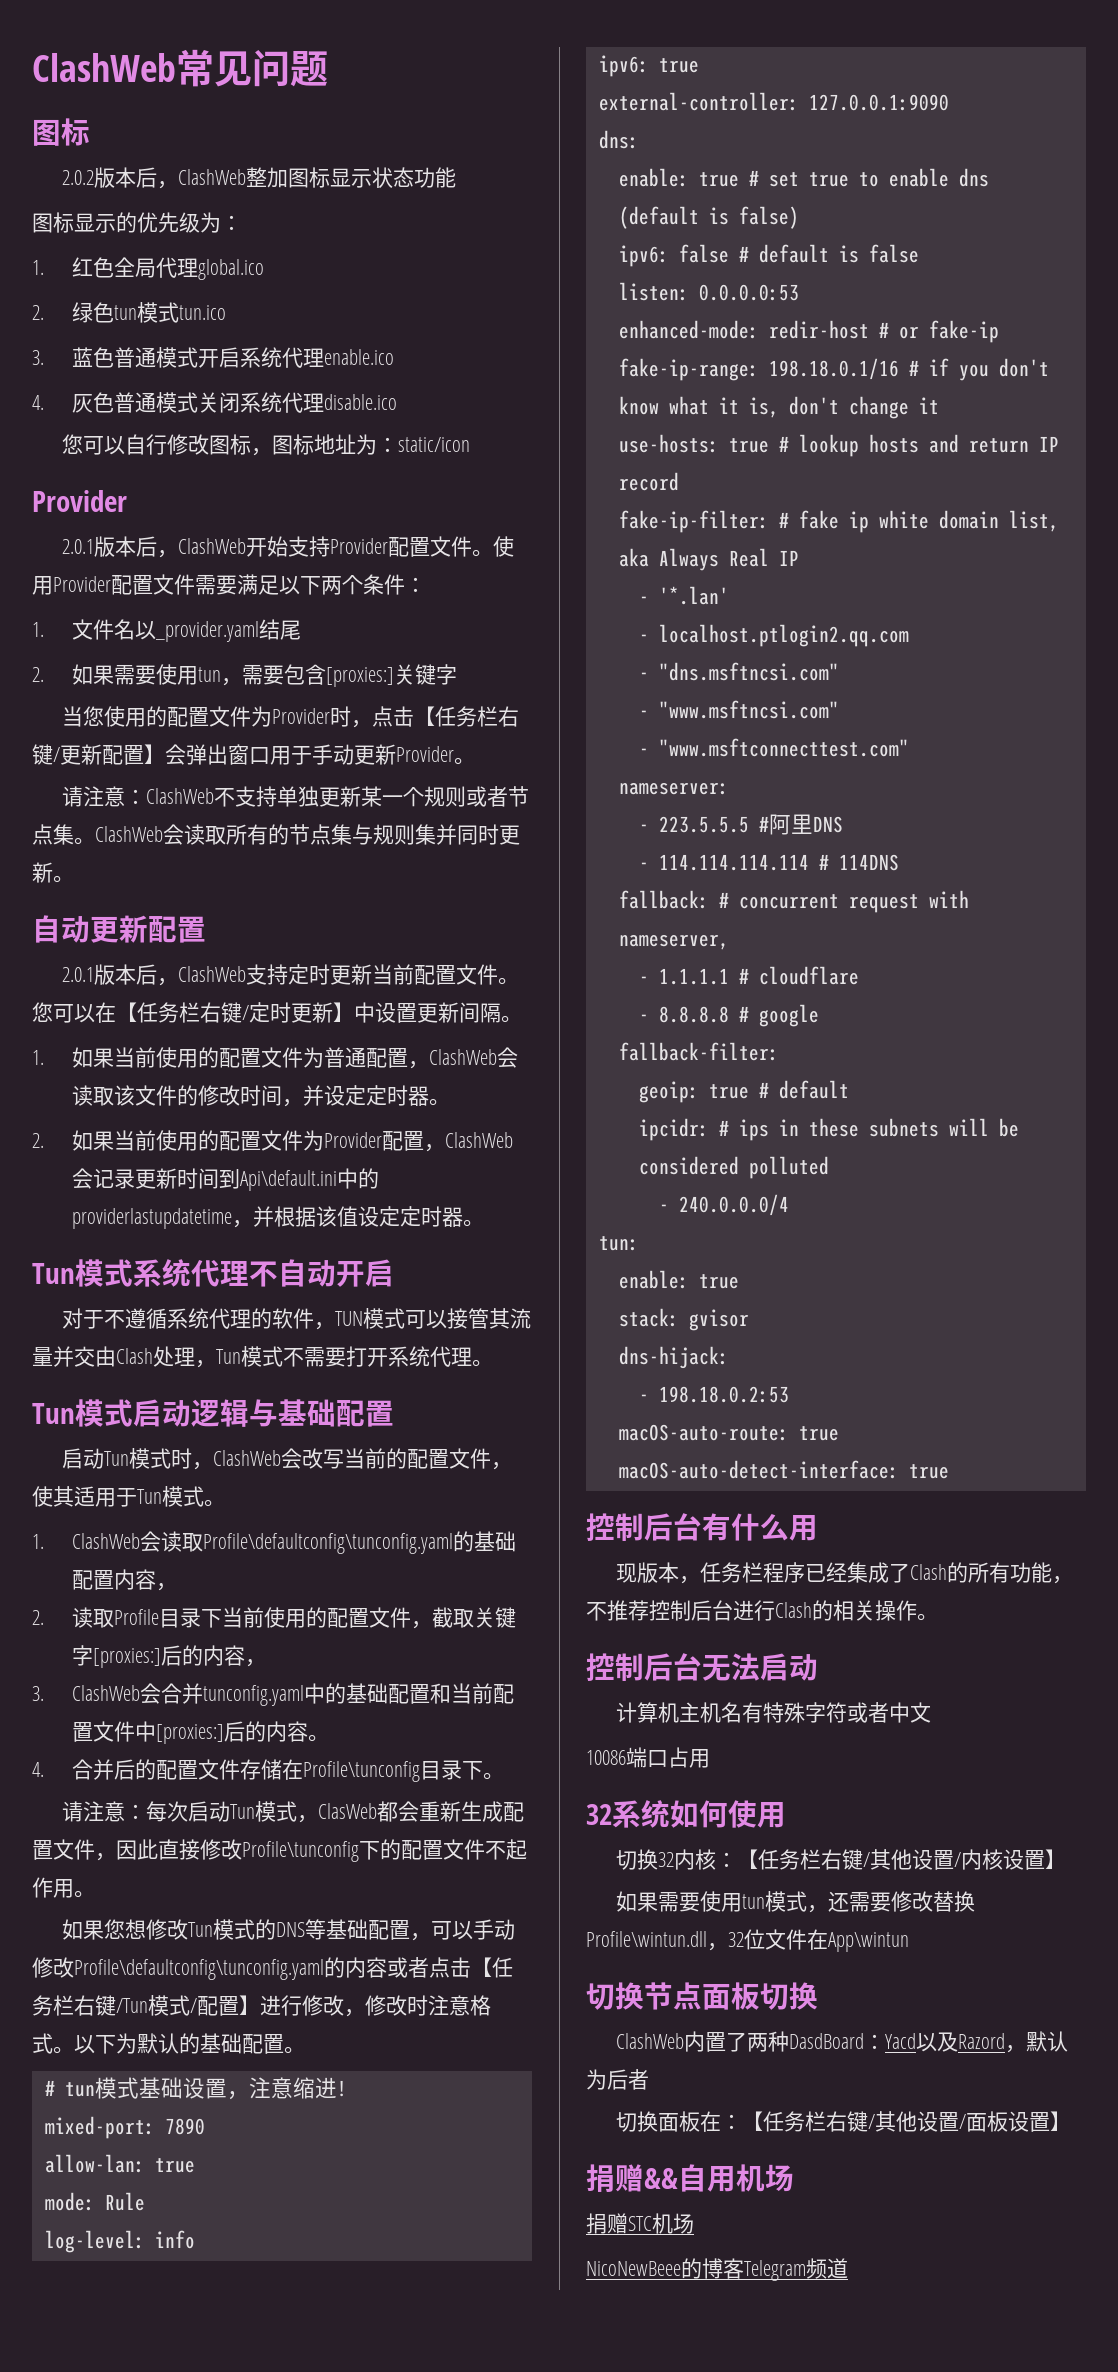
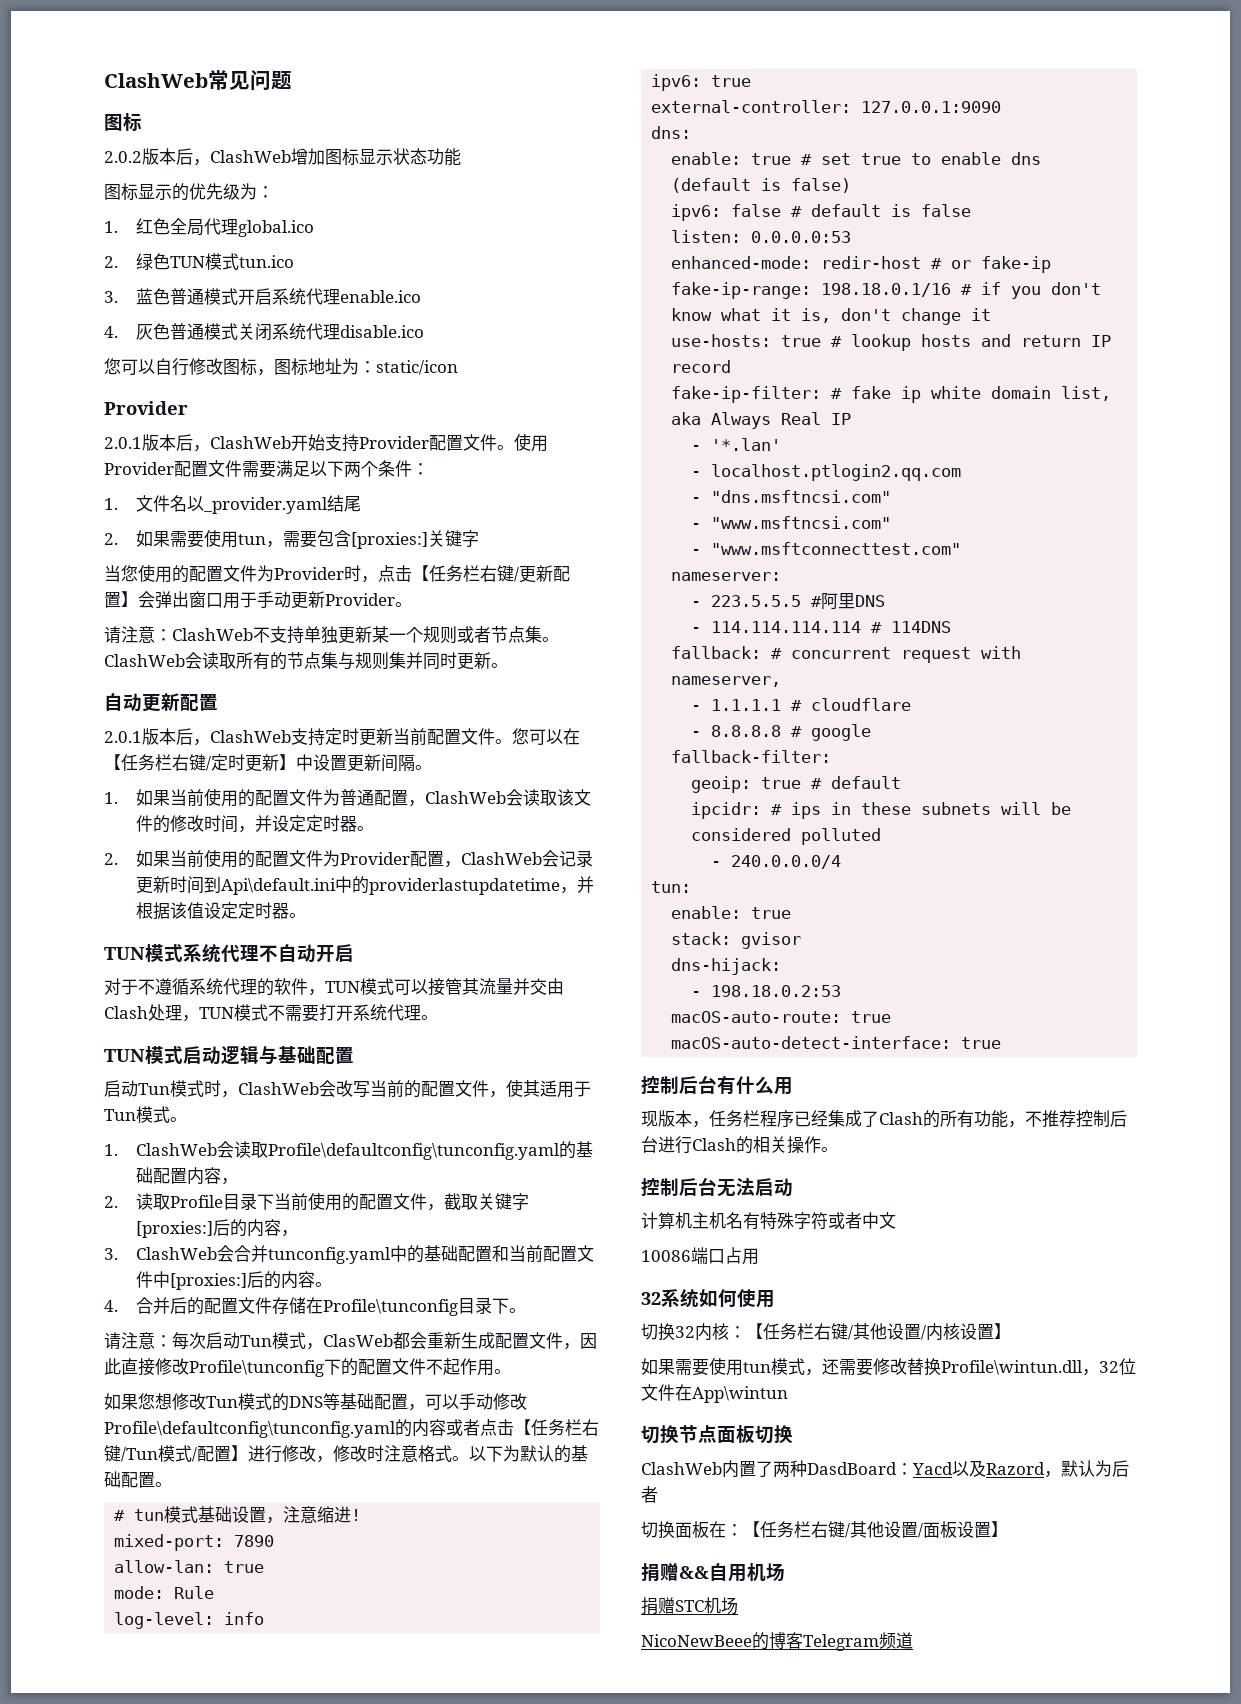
[246,167,268,187] 整 -> [291,148,308,165] 增
[114,305,138,320] tun -> [170,256,206,268] TUN
[32,1263,75,1284] Tun -> [104,947,145,960] TUN
[216,1349,241,1364] Tun -> [199,1007,234,1019] TUN
[32,1403,75,1424] Tun -> [104,1049,145,1062] TUN

